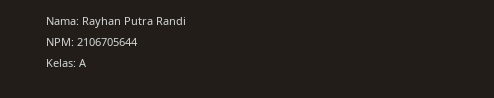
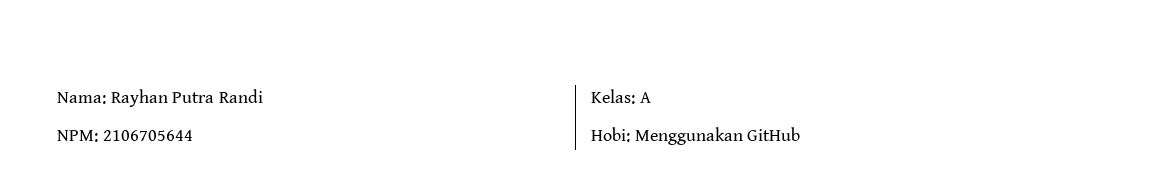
(87, 63) none -> [591,127,801,145] // Hobi: Menggunakan GitHub

